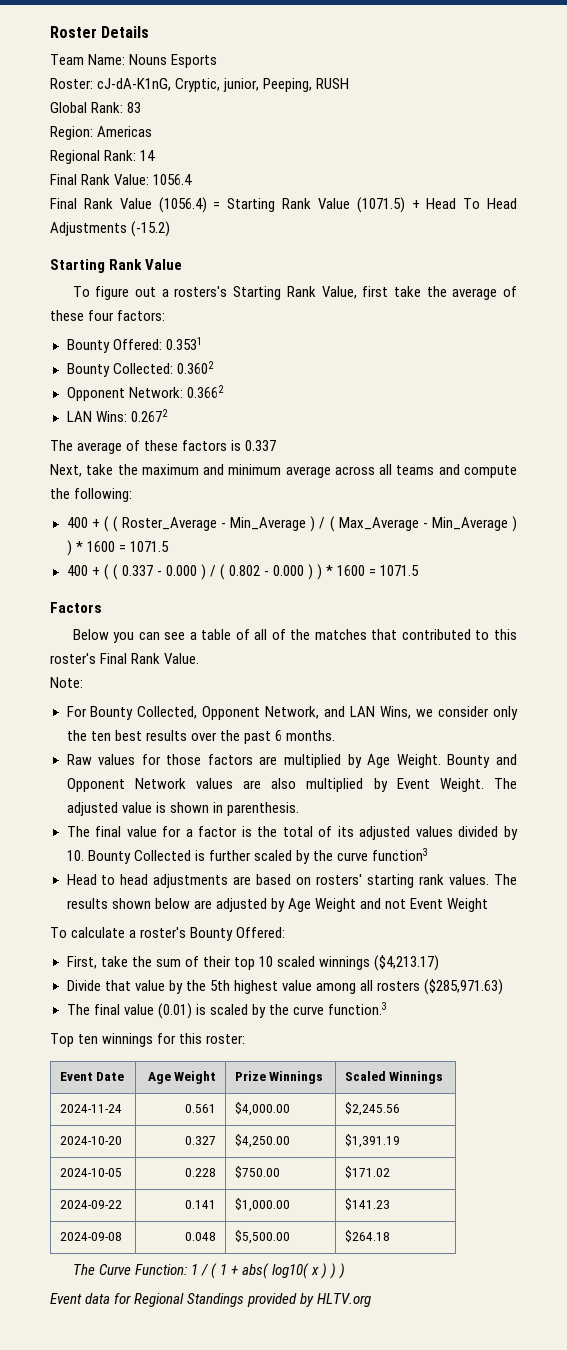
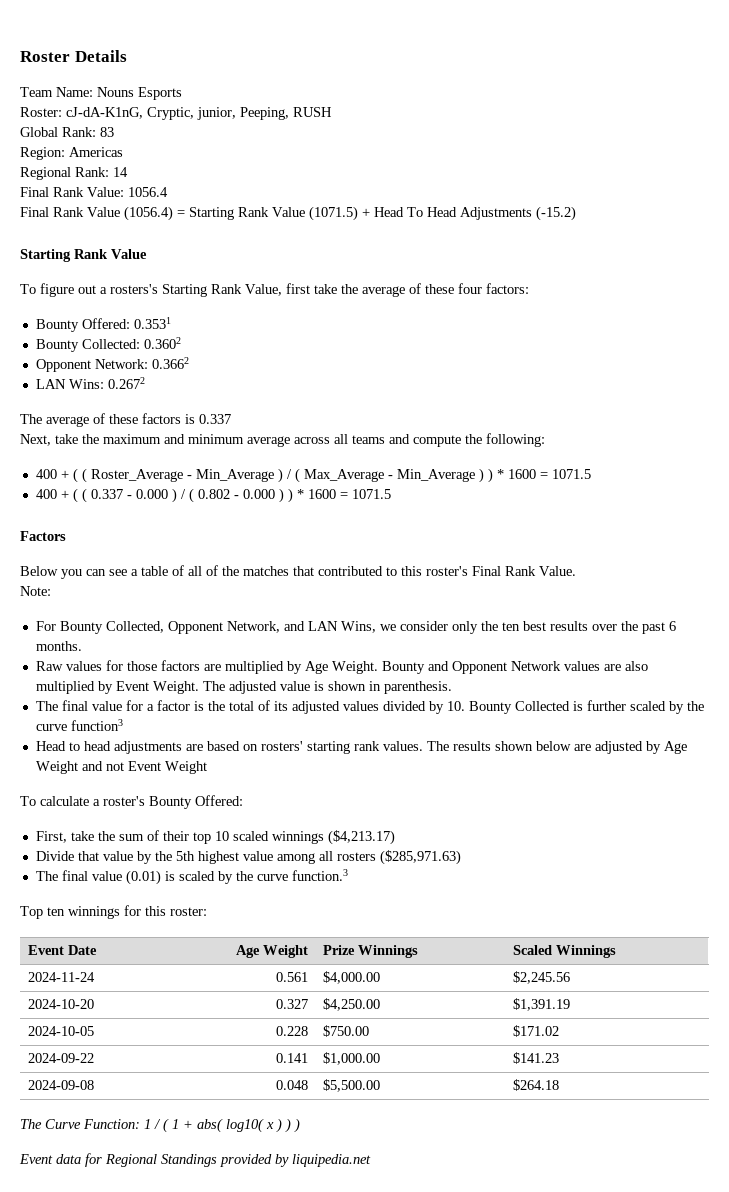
[317,1293,372,1307] HLTV.org -> [292,1154,371,1167] liquipedia.net

